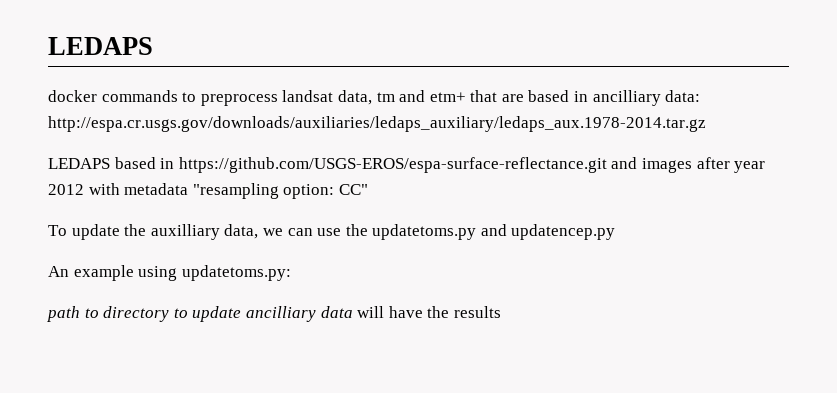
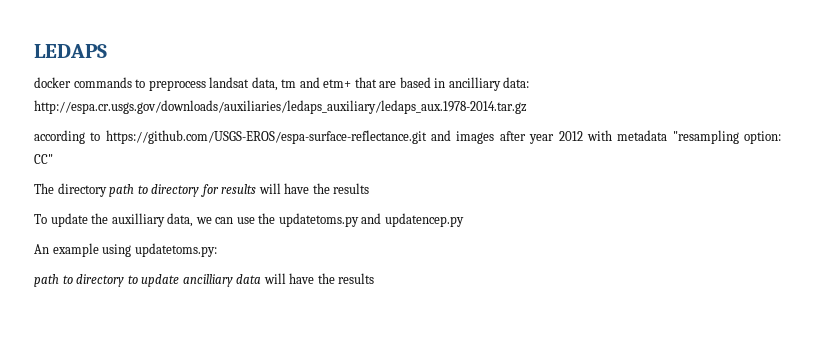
[48,157,175,169] LEDAPS based in -> [34,130,101,144] according to
(368, 189) none -> [34,183,370,197] // The directory path to directory for results will have the results

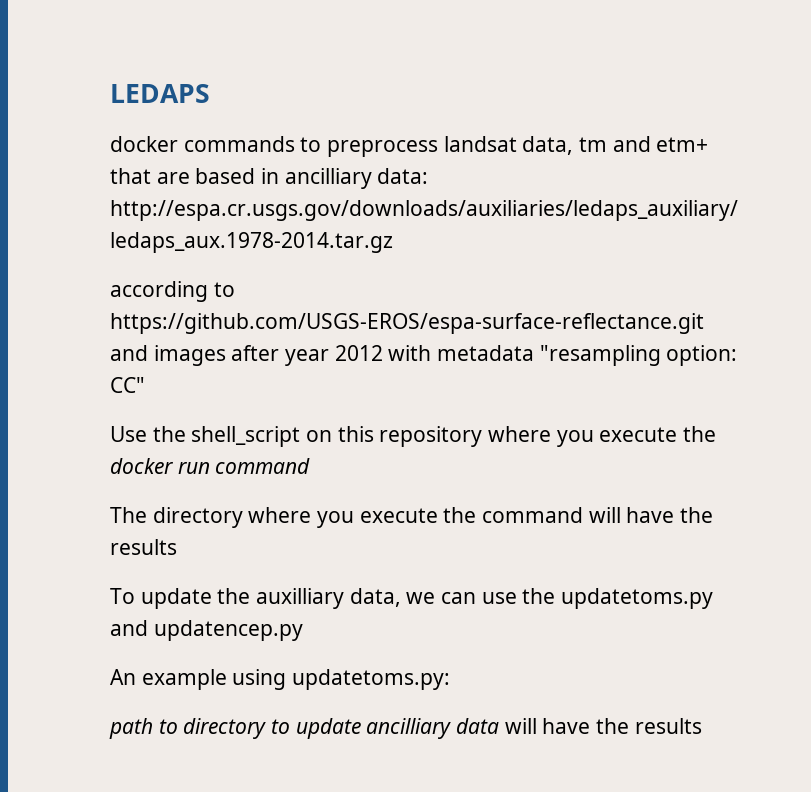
[34,183,257,197] The directory path to directory for results -> [110,426,717,447] [110,458,311,474] [110,507,584,528] Use the shell_script on this repository where you execute the docker run command // The directory where you execute the command

